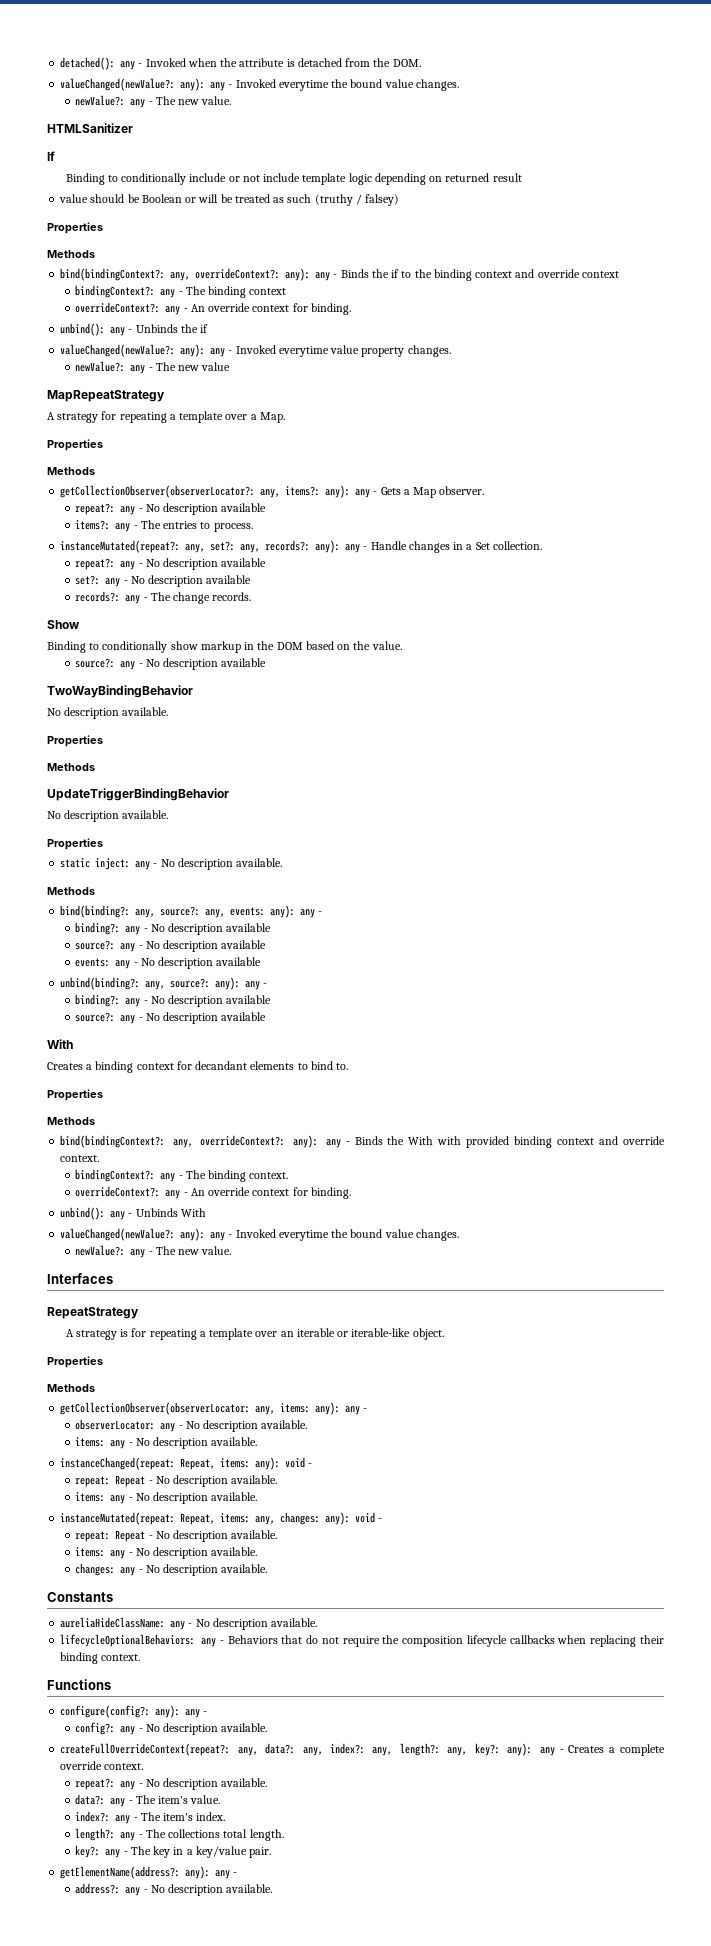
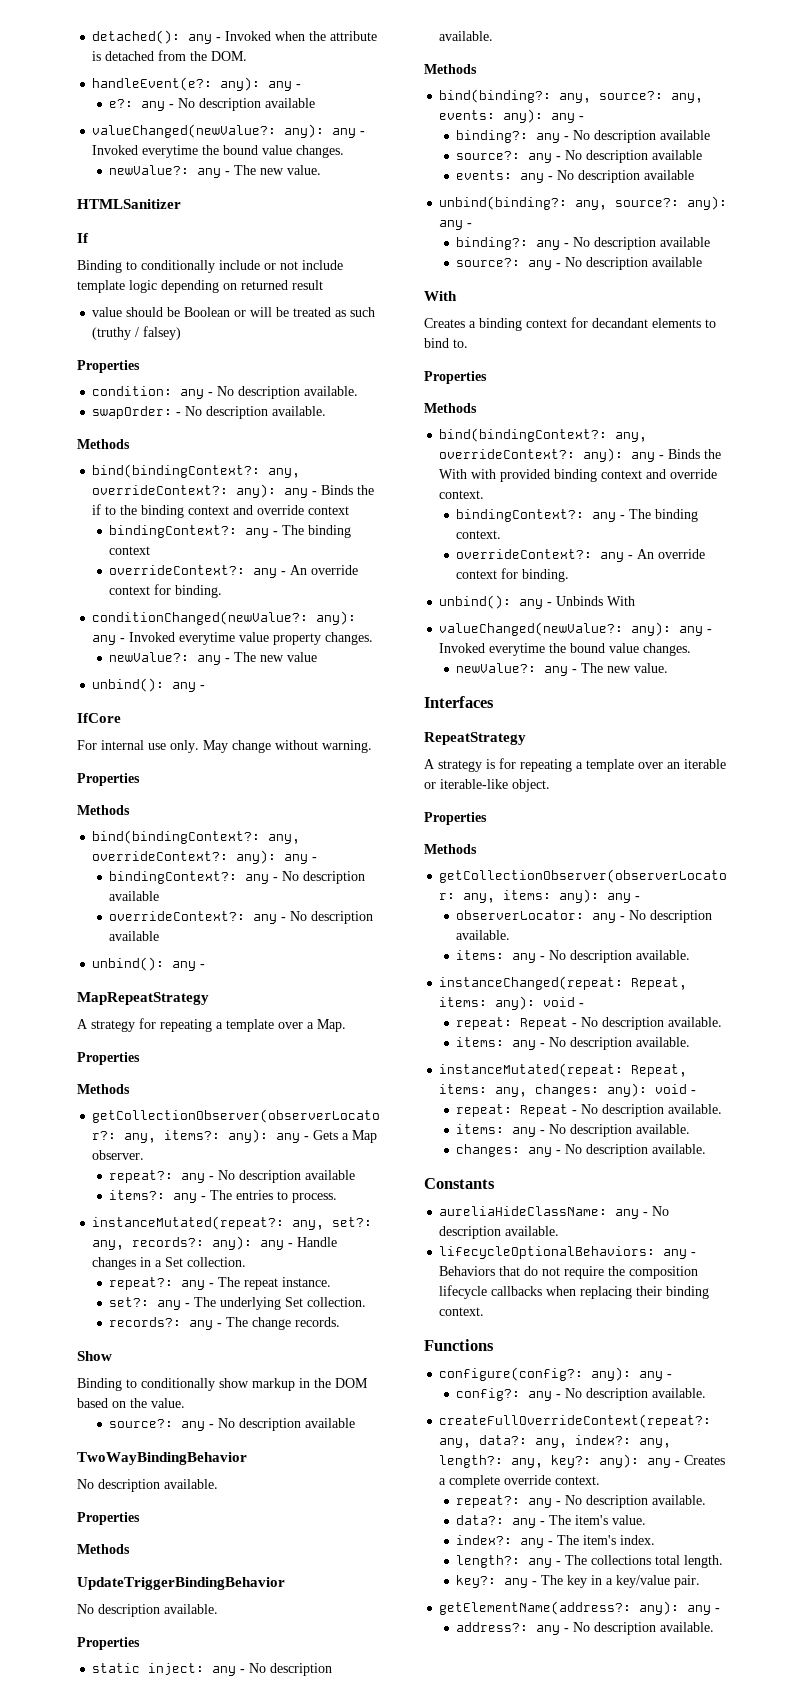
(421, 63) none -> [92,77,302,91] [109,98,316,111] // handleEvent(e?: any): any - // e?: any - No description available
(103, 228) none -> [92,386,359,399] [92,406,327,419] // condition: any - No description available. // swapOrder: - No description available.
[60,323,209,336] [60,344,176,357] unbind(): any - Unbinds the if // valueChanged(newValue?: -> [92,611,309,625] conditionChanged(newValue?:
(231, 366) none -> [92,678,206,692] [77,713,121,723] [77,740,372,753] [77,773,140,786] [77,805,130,815] [92,830,301,844] [92,850,318,864] [109,871,366,884] [109,891,160,901] [109,911,374,924] [109,931,160,941] [92,957,206,971] // unbind(): any - // IfCore // For internal use only. May change without warning. // Properties // Methods // bind(bindingContext?: any, overrideContext?: any): any - // bindingContext?: any - No description available // overrideContext?: any - No description available // unbind(): any -
[145,558,267,570] No description available -> [218,1277,332,1290] The repeat instance.
[130,575,252,587] No description available -> [194,1297,367,1310] The underlying Set collection.

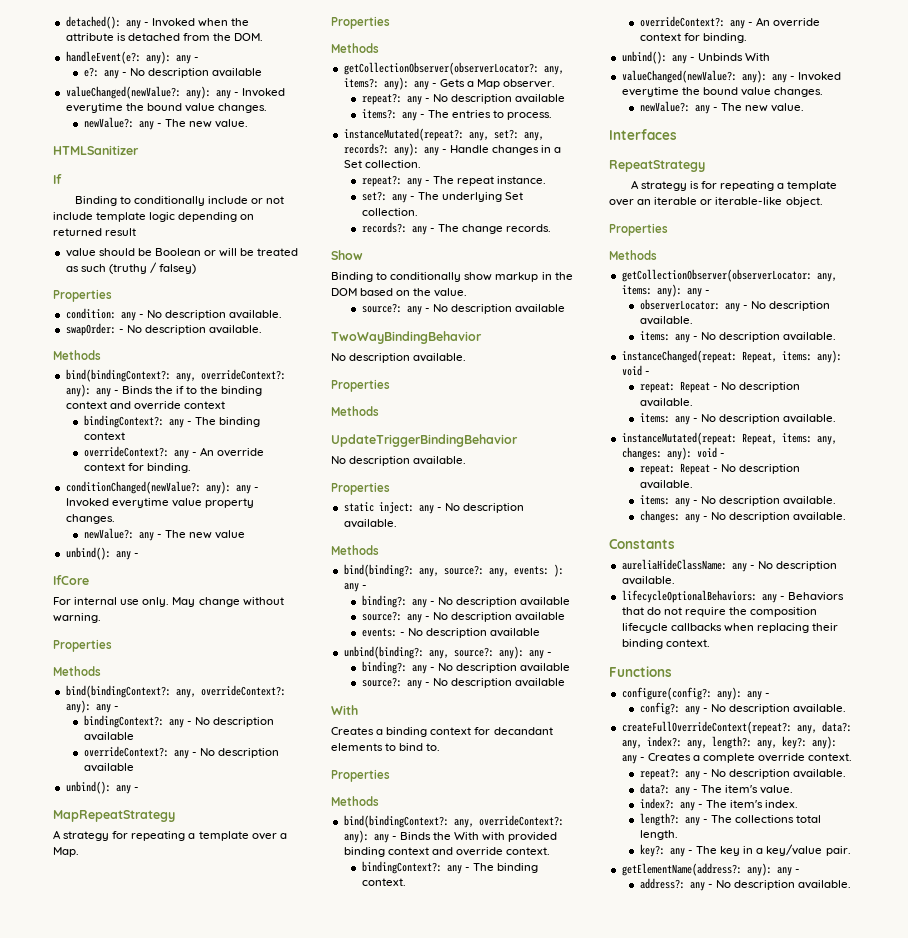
[503,109,544,123] any): -> [553,564,564,577] ):
[520,173,545,183] any -> (397, 632) none

